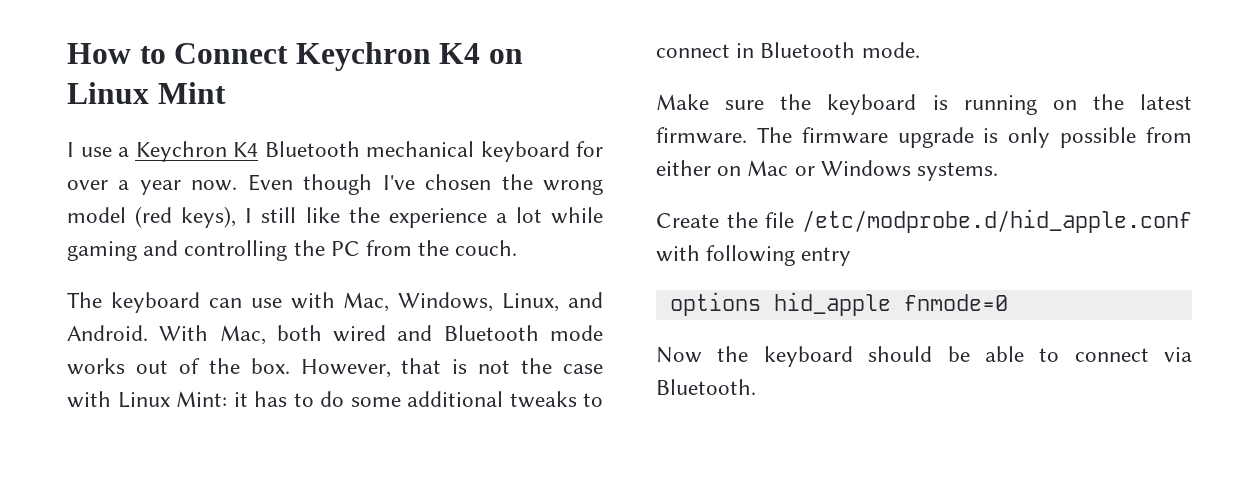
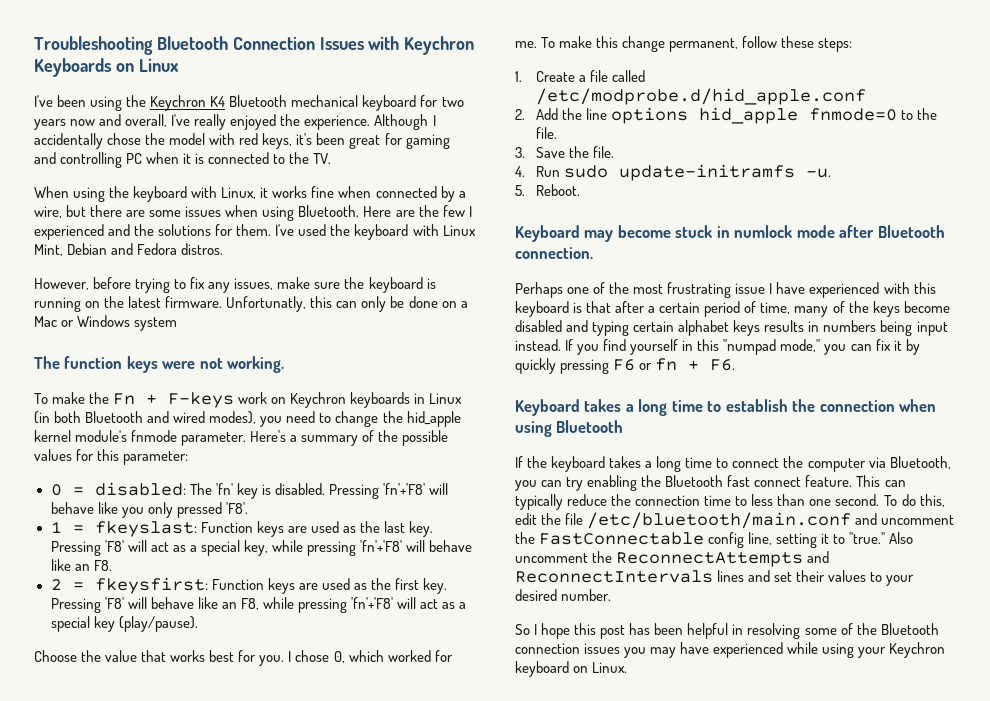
[67,42,523,71] [67,82,226,104] [67,142,129,157] How to Connect Keychron K4 on Linux Mint // I use a -> [34,36,475,55] [34,58,179,77] [34,95,147,111] Troubleshooting Bluetooth Connection Issues with Keychron Keyboards on Linux // I've been using the
[67,174,603,195] [67,206,604,228] [67,240,518,261] [67,292,603,313] [67,325,603,345] [67,358,603,378] [67,391,603,408] [656,42,920,58] [656,94,709,110] over a year now. Even though I've chosen the wrong model (red keys), I still like the experience a lot while gaming and controlling the PC from the couch. // The keyboard can use with Mac, Windows, Linux, and Android. With Mac, both wired and Bluetooth mode works out of the box. However, that is not the case with Linux Mint: it has to do some additional tweaks to connect in Bluetooth mode. // Make -> [441,97,464,107] [34,114,436,130] [34,133,450,149] [34,152,332,168] [34,186,466,202] [34,205,472,221] [34,224,476,240] [34,243,224,256] [34,277,311,293] two years now and overall, I've really enjoyed the experience. Although I accidentally chose the model with red keys, it's been great for gaming and controlling PC when it is connected to the TV. // When using the keyboard with Linux, it works fine when connected by a wire, but there are some issues when using Bluetooth. Here are the few I experienced and the solutions for them. I've used the keyboard with Linux Mint, Debian and Fedora distros. // However, before trying to fix any issues, make
[756,127,1192,148] [656,160,999,181] [656,209,1192,233] [656,245,852,266] [669,292,1008,316] [656,346,1192,367] [656,379,756,395] The firmware upgrade is only possible from either on Mac or Windows systems. // Create the file /etc/modprobe.d/hid_apple.conf with following entry // options hid_apple fnmode=0 // Now the keyboard should be able to connect via Bluetooth. -> [226,296,468,312] [34,315,178,331] [34,356,285,373] [34,392,463,408] [34,411,461,427] [34,430,449,446] [34,449,189,465] [50,482,448,499] [50,502,248,518] [50,521,433,537] [50,540,473,556] [50,559,112,571] [50,577,447,594] [50,597,467,613] [50,616,198,632] [34,650,453,666] [515,36,853,52] [515,70,646,82] [536,88,867,105] [515,107,938,124] [536,127,558,139] [515,146,615,158] [515,164,832,181] [515,184,581,196] [515,225,945,242] [515,247,593,259] [515,282,936,298] [515,301,950,317] [515,320,948,336] [515,339,920,355] [515,358,736,374] [515,399,937,416] [515,420,624,437] [515,456,951,472] [515,475,906,491] [515,494,945,510] [515,512,955,529] [515,532,914,548] [515,551,830,567] [515,570,915,586] [515,589,612,601] [515,623,939,639] [515,642,946,658] [515,661,628,677] Unfortunatly, this can only be done on a Mac or Windows system // The function keys were not working. // To make the Fn + F-keys work on Keychron keyboards in Linux (in both Bluetooth and wired modes), you need to change the hid_apple kernel module's fnmode parameter. Here's a summary of the possible values for this parameter: // 0 = disabled: The 'fn' key is disabled. Pressing 'fn'+'F8' will behave like you only pressed 'F8'. // 1 = fkeyslast: Function keys are used as the last key. Pressing 'F8' will act as a special key, while pressing 'fn'+'F8' will behave like an F8. // 2 = fkeysfirst: Function keys are used as the first key. Pressing 'F8' will behave like an F8, while pressing 'fn'+'F8' will act as a special key (play/pause). // Choose the value that works best for you. I chose 0, which worked for me. To make this change permanent, follow these steps: // 1. Create a file called /etc/modprobe.d/hid_apple.conf // 2. Add the line options hid_apple fnmode=0 to the file. // 3. Save the file. // 4. Run sudo update-initramfs -u. // 5. Reboot. // Keyboard may become stuck in numlock mode after Bluetooth connection. // Perhaps one of the most frustrating issue I have experienced with this keyboard is that after a certain period of time, many of the keys become disabled and typing certain alphabet keys results in numbers being input instead. If you find yourself in this "numpad mode," you can fix it by quickly pressing F6 or fn + F6. // Keyboard takes a long time to establish the connection when using Bluetooth // If the keyboard takes a long time to connect the computer via Bluetooth, you can try enabling the Bluetooth fast connect feature. This can typically reduce the connection time to less than one second. To do this, edit the file /etc/bluetooth/main.conf and uncomment the FastConnectable config line, setting it to "true." Also uncomment the ReconnectAttempts and ReconnectIntervals lines and set their values to your desired number. // So I hope this post has been helpful in resolving some of the Bluetooth connection issues you may have experienced while using your Keychron keyboard on Linux.

